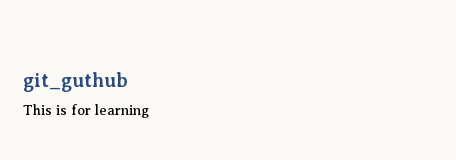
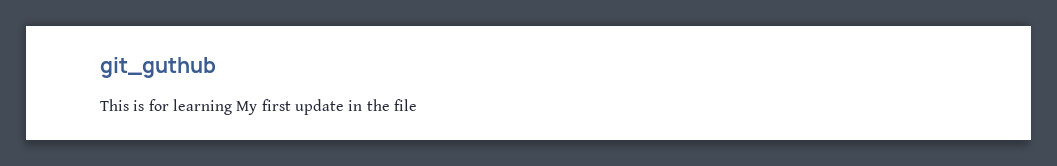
(149, 111) none -> [236,99,417,115] My first update in the file

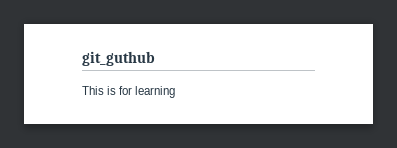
[236,99,417,115] My first update in the file -> (176, 92) none

